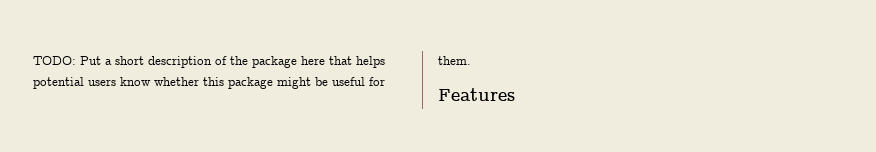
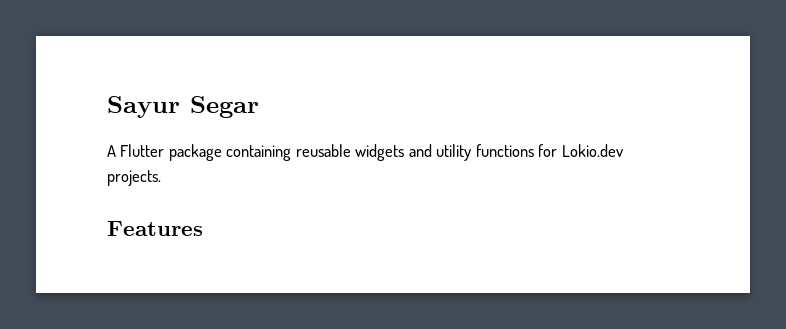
[33,56,385,68] [33,77,385,89] [438,56,471,65] TODO: Put a short description of the package here that helps potential users know whether this package might be useful for them. -> [107,96,259,118] [107,144,623,161] [107,170,161,186] Sayur Segar // A Flutter package containing reusable widgets and utility functions for Lokio.dev projects.

